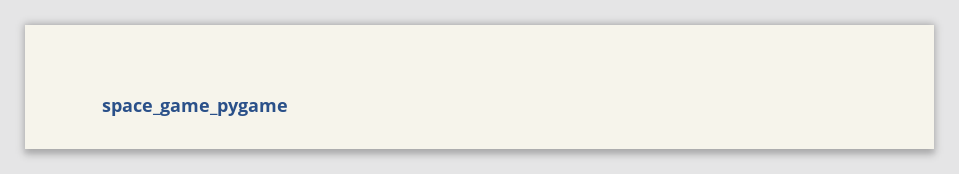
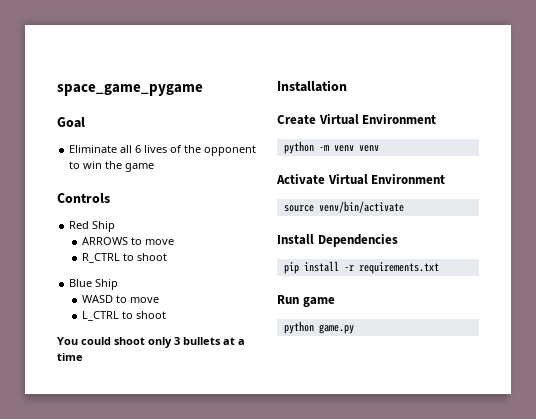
(288, 109) none -> [57,117,85,128] [69,145,257,156] [69,161,155,172] [57,193,110,203] [69,221,116,232] [81,237,174,245] [81,253,167,263] [69,279,119,290] [81,295,159,303] [81,311,166,321] [57,337,245,348] [57,353,83,361] [277,80,347,92] [277,114,437,125] [283,141,379,154] [276,174,446,185] [283,201,404,213] [277,234,398,247] [283,261,439,274] [277,295,335,307] [283,321,354,334] // Goal // Eliminate all 6 lives of the opponent to win the game // Controls // Red Ship // ARROWS to move // R_CTRL to shoot // Blue Ship // WASD to move // L_CTRL to shoot // You could shoot only 3 bullets at a time // Installation // Create Virtual Environment // python -m venv venv // Activate Virtual Environment // source venv/bin/activate // Install Dependencies // pip install -r requirements.txt // Run game // python game.py

